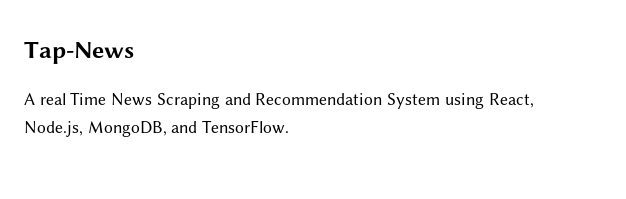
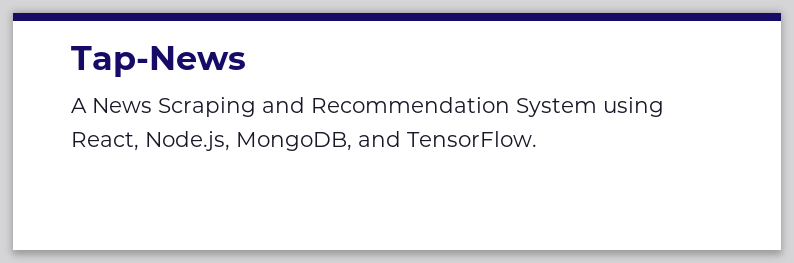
[39,92,107,105] real Time -> (87, 105) none

